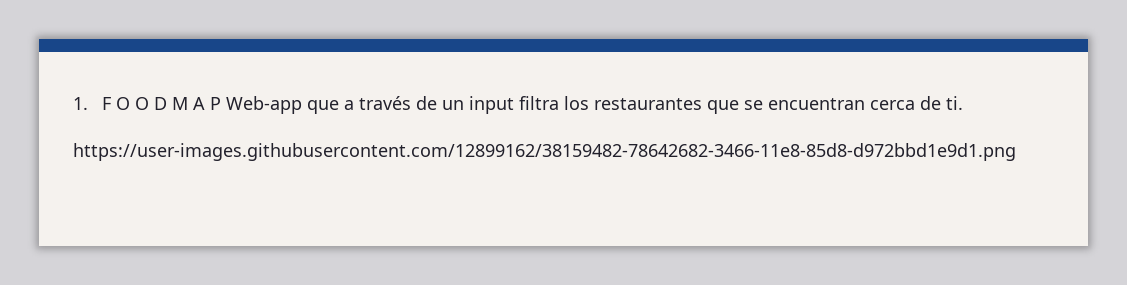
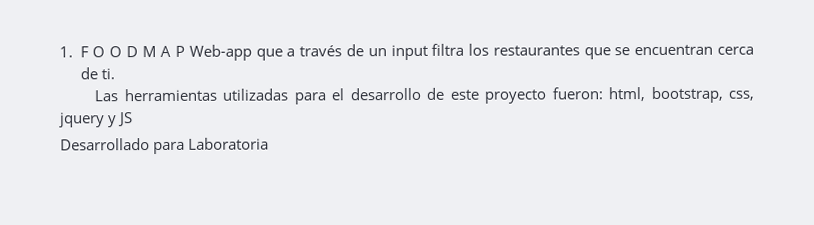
[73,143,1016,161] https://user-images.githubusercontent.com/12899162/38159482-78642682-3466-11e8-85d8-d972bbd1e9d1.png -> [94,86,755,105] [58,112,134,128] [60,137,270,155] Las herramientas utilizadas para el desarrollo de este proyecto fueron: html, bootstrap, css, jquery y JS // Desarrollado para Laboratoria

